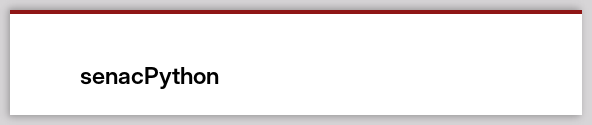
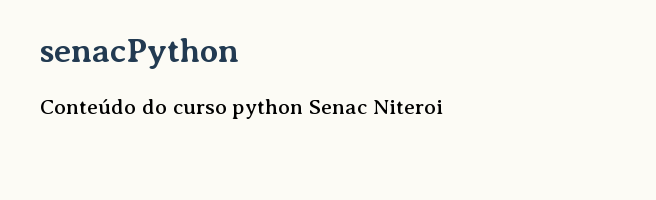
(219, 78) none -> [40,99,444,119] // Conteúdo do curso python Senac Niteroi

